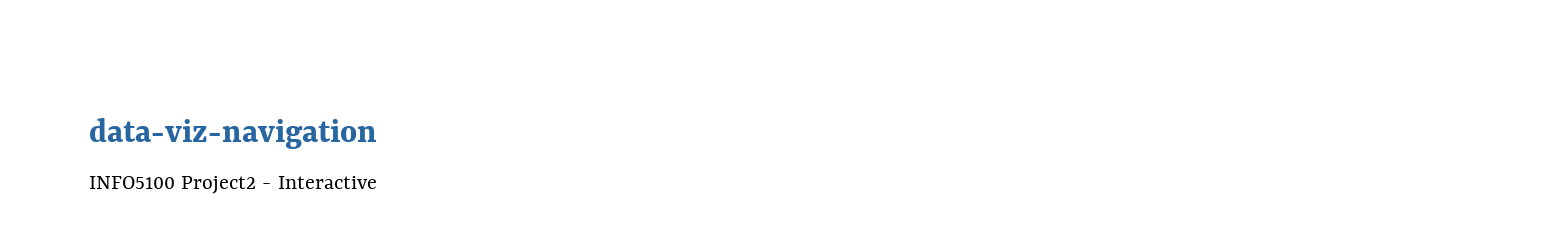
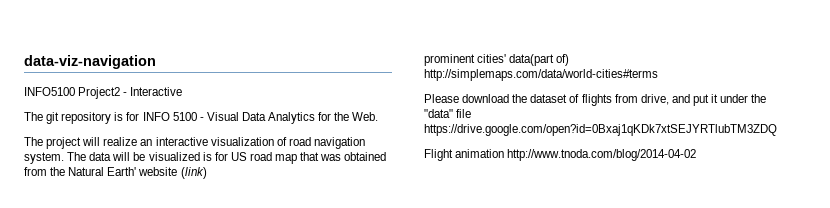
(377, 182) none -> [24,112,379,124] [24,137,365,149] [24,152,387,164] [24,167,207,179] [424,54,570,66] [424,69,658,81] [424,94,767,106] [424,109,472,118] [424,124,777,136] [424,149,697,161] // The git repository is for INFO 5100 - Visual Data Analytics for the Web. // The project will realize an interactive visualization of road navigation system. The data will be visualized is for US road map that was obtained from the Natural Earth' website (link) // prominent cities' data(part of) http://simplemaps.com/data/world-cities#terms // Please download the dataset of flights from drive, and put it under the "data" file https://drive.google.com/open?id=0Bxaj1qKDk7xtSEJYRTlubTM3ZDQ // Flight animation http://www.tnoda.com/blog/2014-04-02

